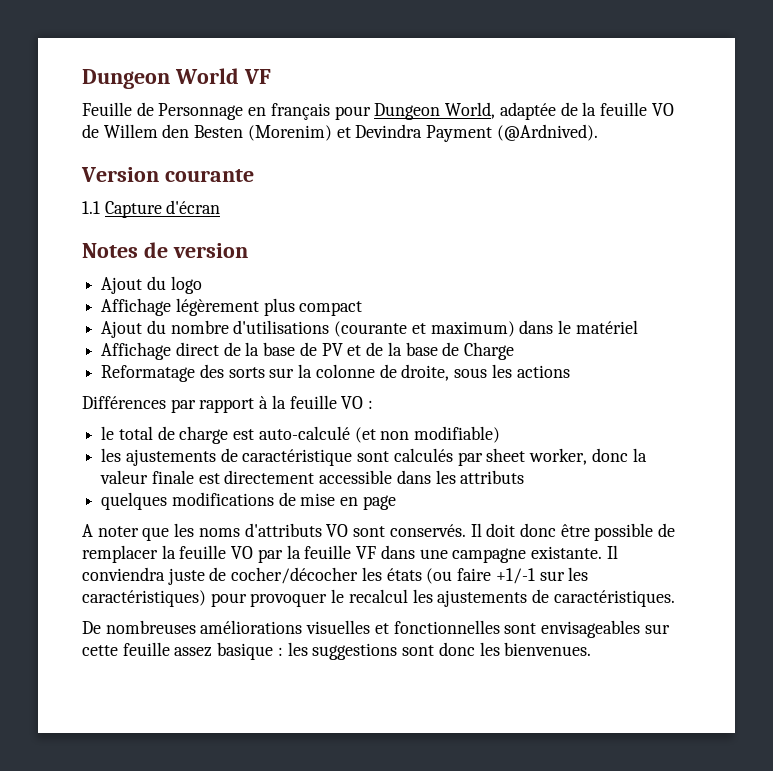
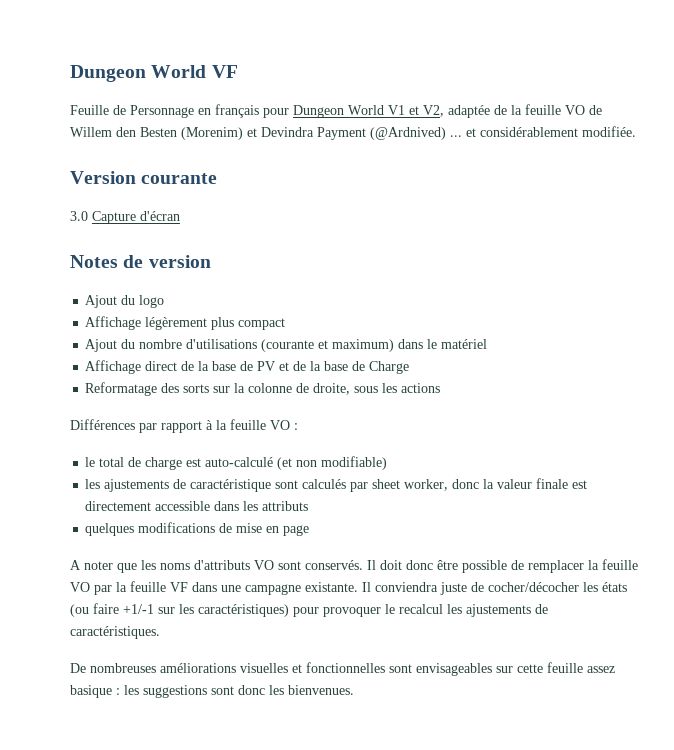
[445,102,496,119] World, -> [348,105,444,117] World V1 et V2,
[496,124,598,141] (@Ardnived). -> [370,126,636,140] (@Ardnived) ... et considérablement modifiée.
[82,201,100,214] 1.1 -> [70,211,88,221] 3.0

